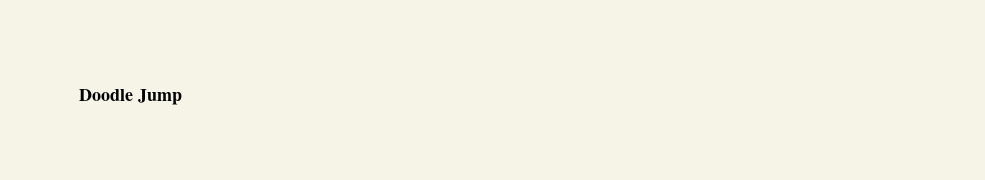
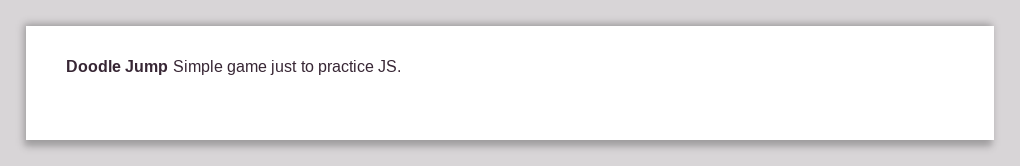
(182, 97) none -> [172,60,402,75] Simple game just to practice JS.

